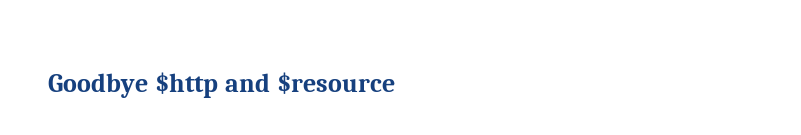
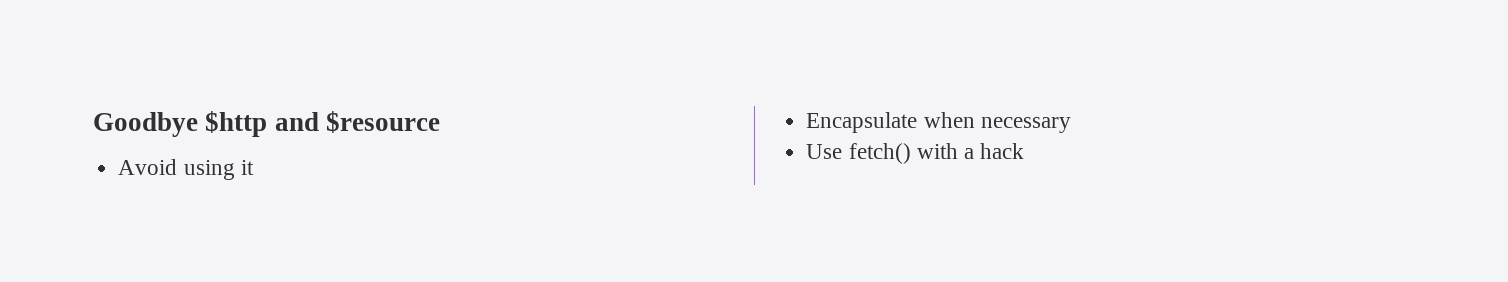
(395, 83) none -> [118,159,254,180] [806,112,1071,133] [806,143,1025,164] // Avoid using it // Encapsulate when necessary // Use fetch() with a hack

